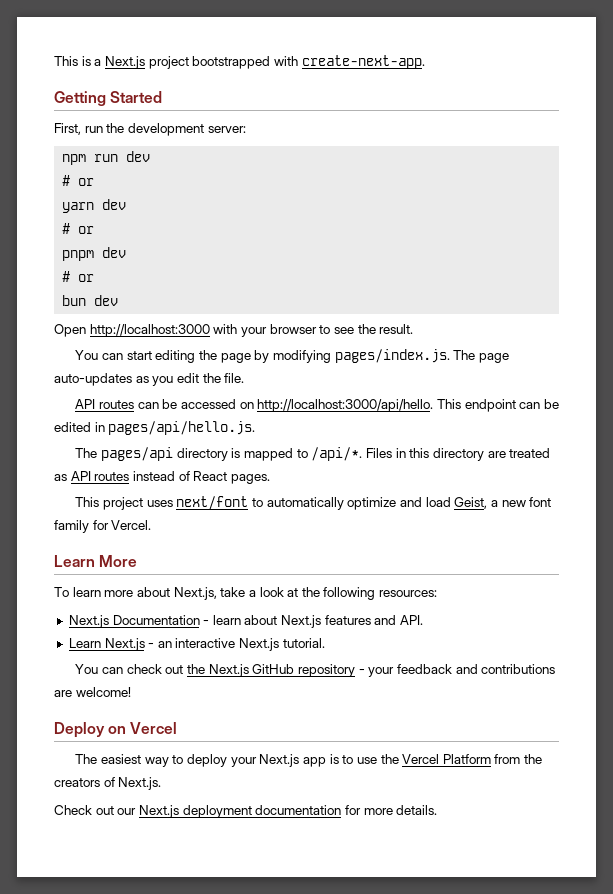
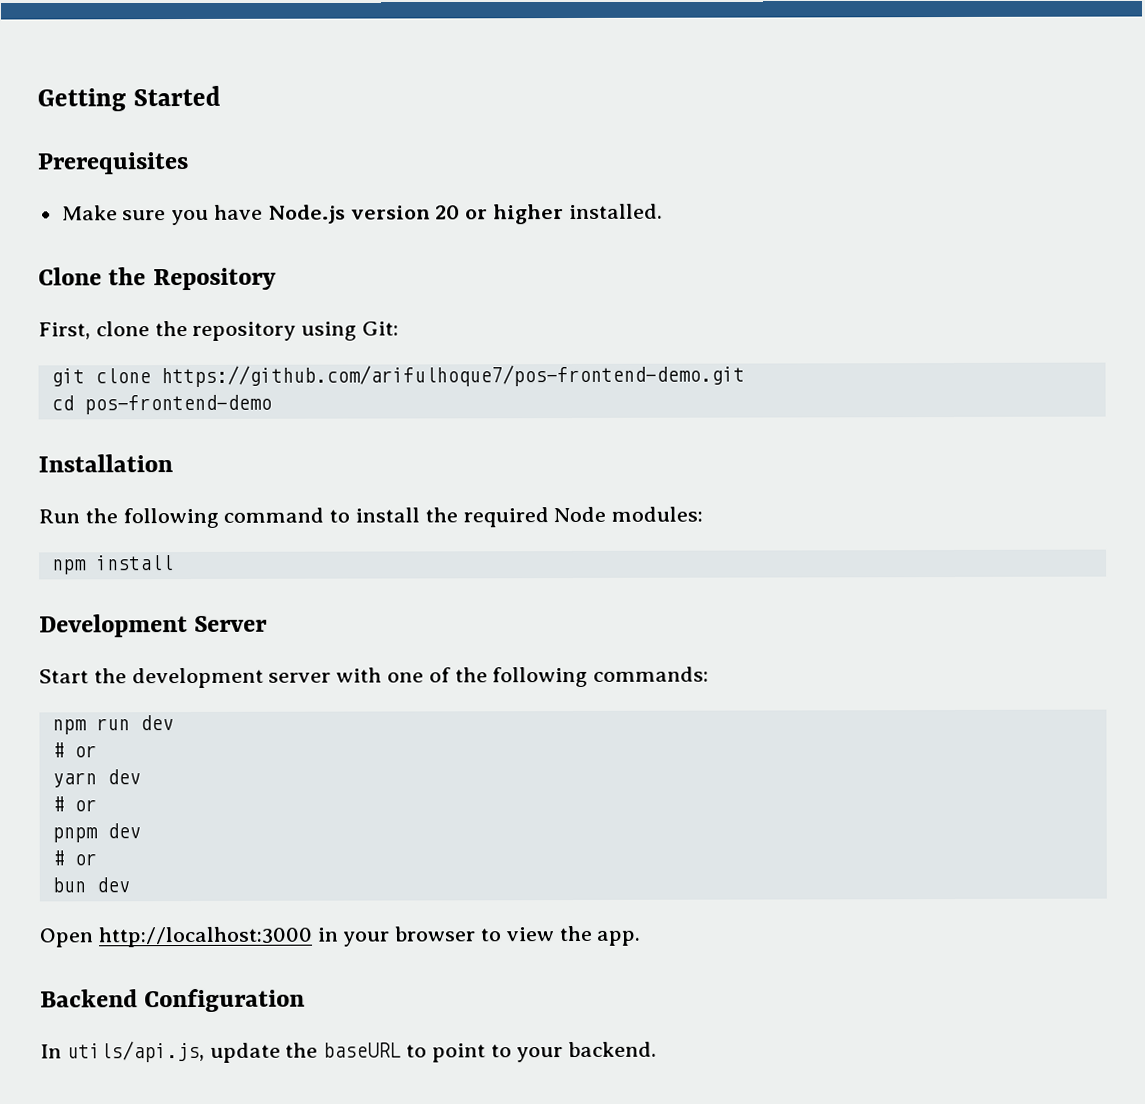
[54,55,425,69] [54,91,163,106] [54,123,246,136] This is a Next.js project bootstrapped with create-next-app. // Getting Started // First, run the development server: -> [37,85,221,112] [37,152,189,175] [61,203,663,226] [38,267,277,291] [38,321,400,341] [50,364,745,388] [50,394,272,415] [38,454,173,473] [38,506,704,529] [51,555,174,575] [39,614,269,638] [39,666,710,689] Getting Started // Prerequisites // Make sure you have Node.js version 20 or higher installed. // Clone the Repository // First, clone the repository using Git: // git clone https://github.com/arifulhoque7/pos-frontend-demo.git // cd pos-frontend-demo // Installation // Run the following command to install the required Node modules: // npm install // Development Server // Start the development server with one of the following commands:
[213,324,238,334] with -> [316,927,339,942] in
[333,324,414,334] [75,349,509,363] [54,373,245,386] [75,399,559,412] [54,421,256,435] [75,447,551,461] [54,471,270,484] [75,496,552,510] [54,520,152,533] [54,555,138,567] [54,587,438,600] [68,615,424,628] [68,638,325,651] [75,664,556,677] [54,687,131,697] [54,722,178,738] [75,754,543,767] [54,777,162,790] [54,805,438,818] see the result. // You can start editing the page by modifying pages/index.js. The page auto-updates as you edit the file. // API routes can be accessed on http://localhost:3000/api/hello. This endpoint can be edited in pages/api/hello.js. // The pages/api directory is mapped to /api/*. Files in this directory are treated as API routes instead of React pages. // This project uses next/font to automatically optimize and load Geist, a new font family for Vercel. // Learn More // To learn more about Next.js, take a look at the following resources: // Next.js Documentation - learn about Next.js features and API. // Learn Next.js - an interactive Next.js tutorial. // You can check out the Next.js GitHub repository - your feedback and contributions are welcome! // Deploy on Vercel // The easiest way to deploy your Next.js app is to use the Vercel Platform from the creators of Next.js. // Check out our Next.js deployment documentation for more details. -> [505,925,642,946] [40,988,306,1013] [40,1040,658,1063] view the app. // Backend Configuration // In utils/api.js, update the baseURL to point to your backend.

